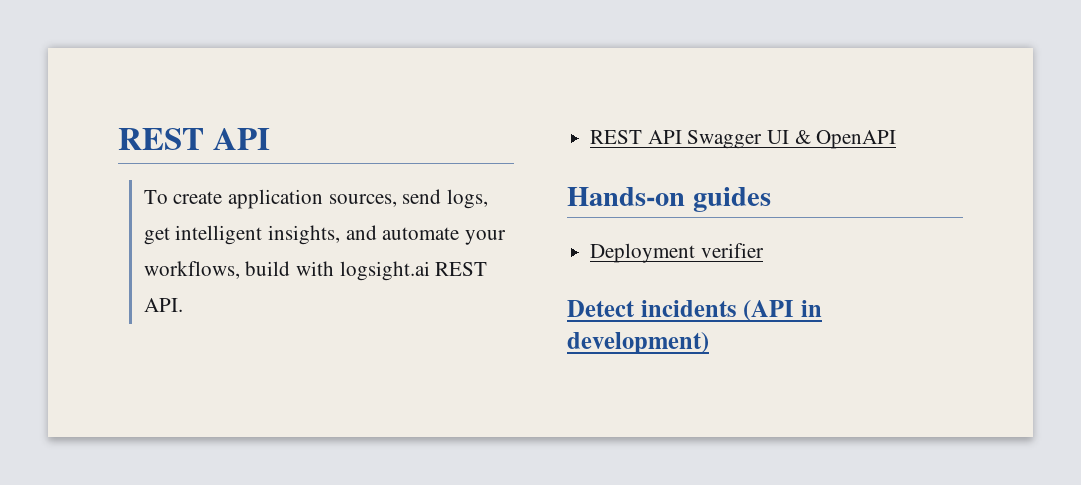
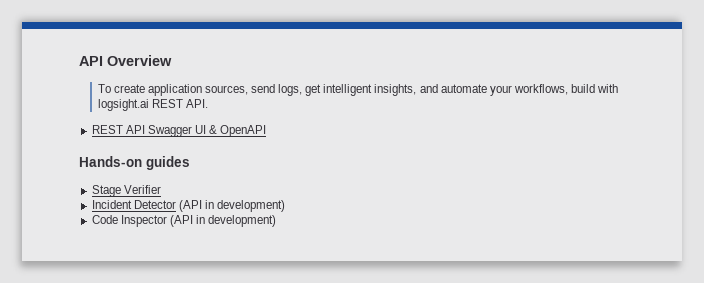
[118,128,270,150] REST API -> [79,55,172,66] API Overview
[590,243,764,263] [567,300,822,322] [567,332,709,354] Deployment verifier // Detect incidents (API in development) -> [91,185,161,197] [91,200,286,212] [91,215,277,227] Stage Verifier // Incident Detector (API in development) // Code Inspector (API in development)

